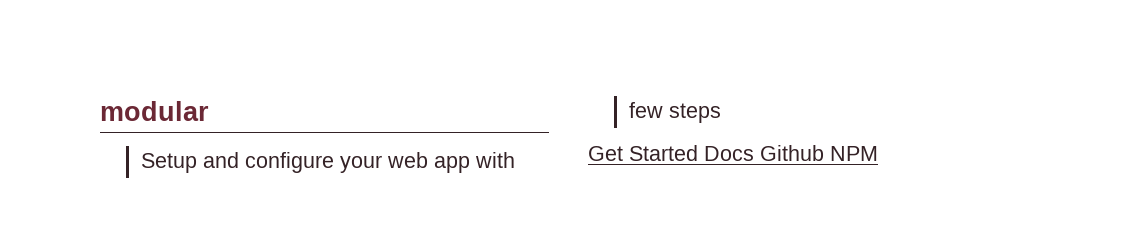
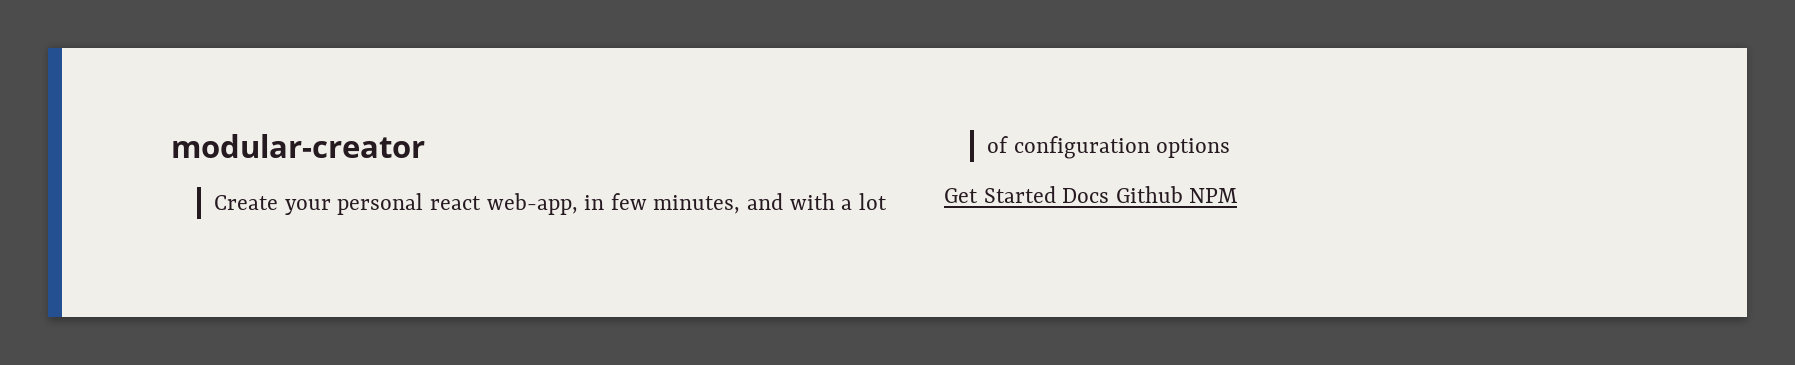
[100,101,209,121] [140,152,515,173] [628,102,721,123] modular // Setup and configure your web app with few steps -> [171,134,425,158] [214,193,887,215] [987,136,1231,159] modular-creator // Create your personal react web-app, in few minutes, and with a lot of configuration options

